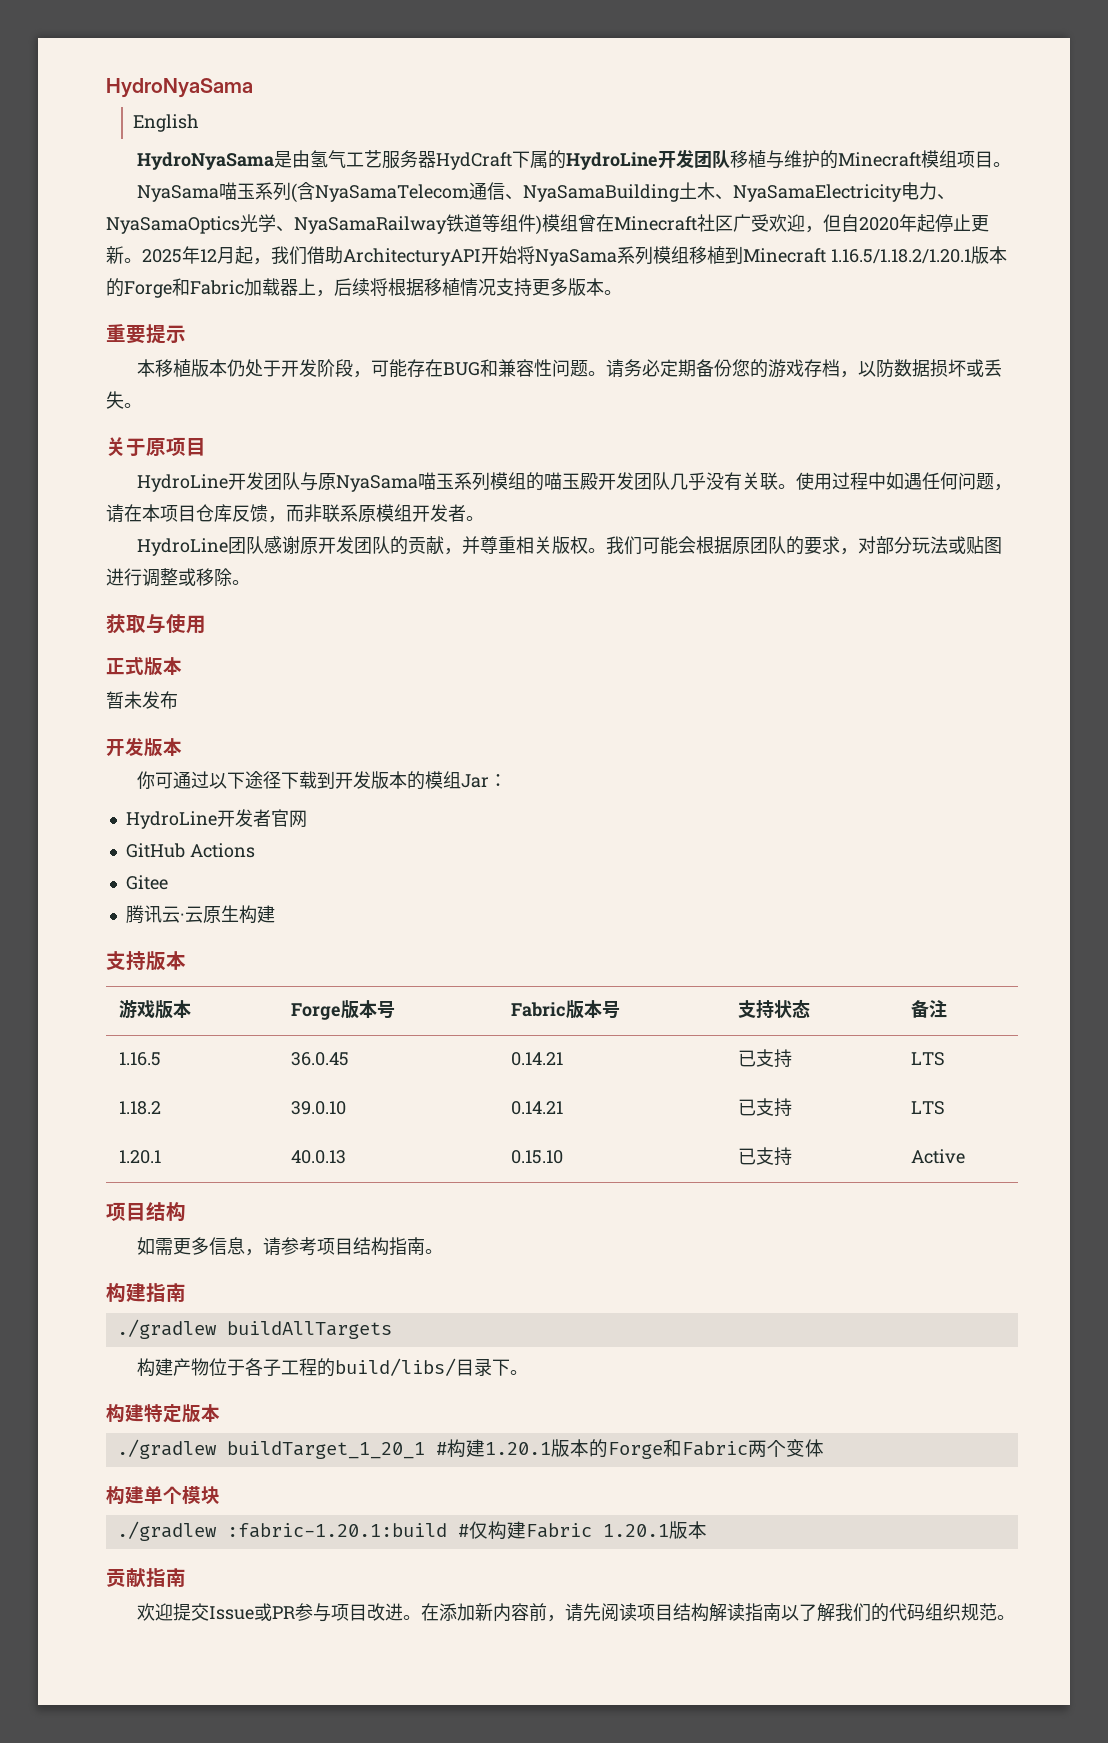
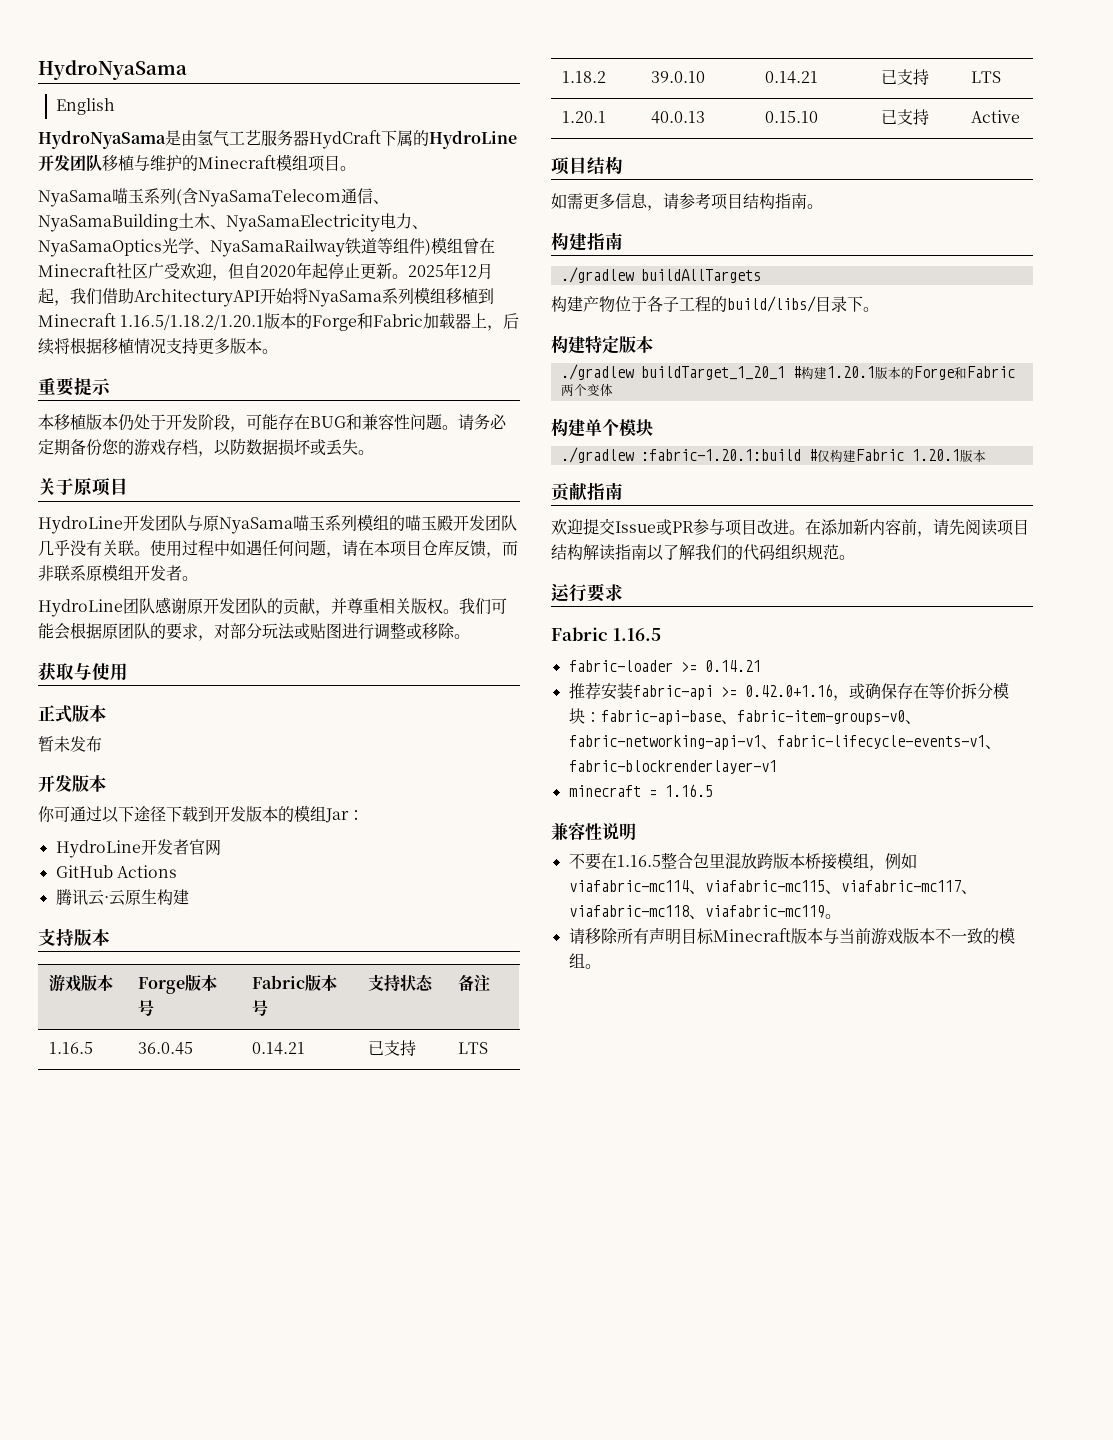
[125,875,168,890] // Gitee -> (177, 871) none
(1015, 1617) none -> [551,583,623,602] [551,627,661,641] [568,660,761,672] [568,682,1009,701] [568,708,921,725] [568,735,1001,750] [568,760,777,774] [568,784,713,797] [551,822,636,841] [568,852,917,871] [568,880,977,894] [568,905,841,919] [568,927,1015,945] [568,953,601,969] // 运行要求 // Fabric 1.16.5 // fabric-loader >= 0.14.21 // 推荐安装fabric-api >= 0.42.0+1.16，或确保存在等价拆分模块：fabric-api-base、fabric-item-groups-v0、fabric-networking-api-v1、fabric-lifecycle-events-v1、fabric-blockrenderlayer-v1 // minecraft = 1.16.5 // 兼容性说明 // 不要在1.16.5整合包里混放跨版本桥接模组，例如viafabric-mc114、viafabric-mc115、viafabric-mc117、viafabric-mc118、viafabric-mc119。 // 请移除所有声明目标Minecraft版本与当前游戏版本不一致的模组。

